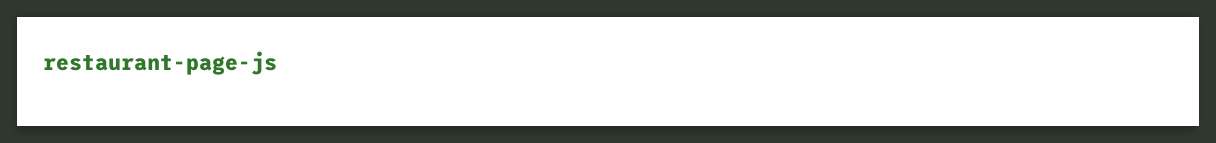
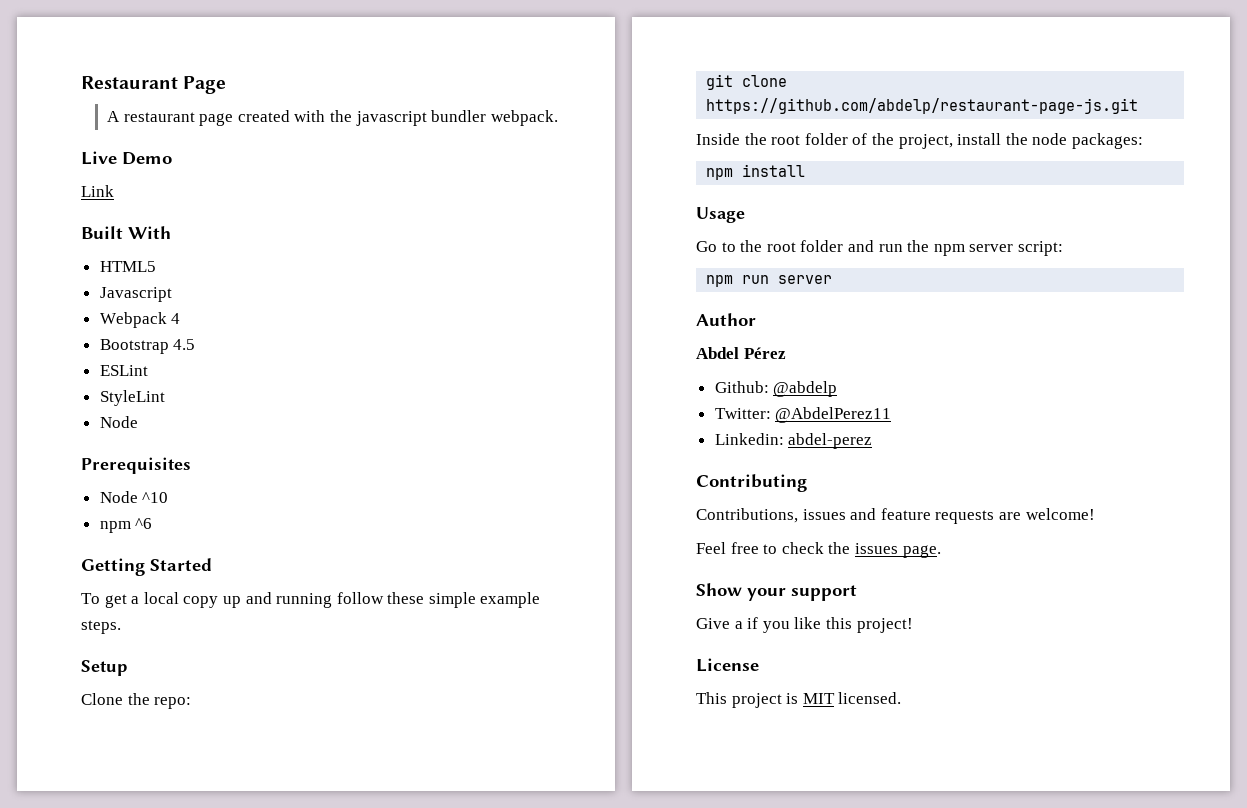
[43,51,277,75] restaurant-page-js -> [81,76,227,94] [107,110,558,126] [81,151,172,165] [81,185,114,197] [81,226,171,239] [99,261,156,272] [99,287,172,302] [99,312,181,328] [99,339,196,354] [99,365,148,376] [99,390,165,406] [99,416,138,428] [81,457,191,474] [99,491,169,503] [99,518,153,533] [81,558,212,576] [81,592,541,608] [81,620,121,634] [81,660,128,676] [81,693,192,709] [706,74,788,90] [706,98,1139,114] [696,133,1143,149] [706,164,806,180] [696,207,745,223] [696,240,1063,256] [706,275,833,287] [696,313,756,326] [696,347,786,359] [714,381,838,397] [714,407,892,423] [714,433,873,449] [696,474,807,492] [696,508,1095,524] [696,542,941,558] [696,583,857,601] [696,617,913,633] [696,658,759,672] [696,692,902,708] Restaurant Page // A restaurant page created with the javascript bundler webpack. // Live Demo // Link // Built With // HTML5 // Javascript // Webpack 4 // Bootstrap 4.5 // ESLint // StyleLint // Node // Prerequisites // Node ^10 // npm ^6 // Getting Started // To get a local copy up and running follow these simple example steps. // Setup // Clone the repo: // git clone https://github.com/abdelp/restaurant-page-js.git // Inside the root folder of the project, install the node packages: // npm install // Usage // Go to the root folder and run the npm server script: // npm run server // Author // Abdel Pérez // Github: @abdelp // Twitter: @AbdelPerez11 // Linkedin: abdel-perez // Contributing // Contributions, issues and feature requests are welcome! // Feel free to check the issues page. // Show your support // Give a if you like this project! // License // This project is MIT licensed.

